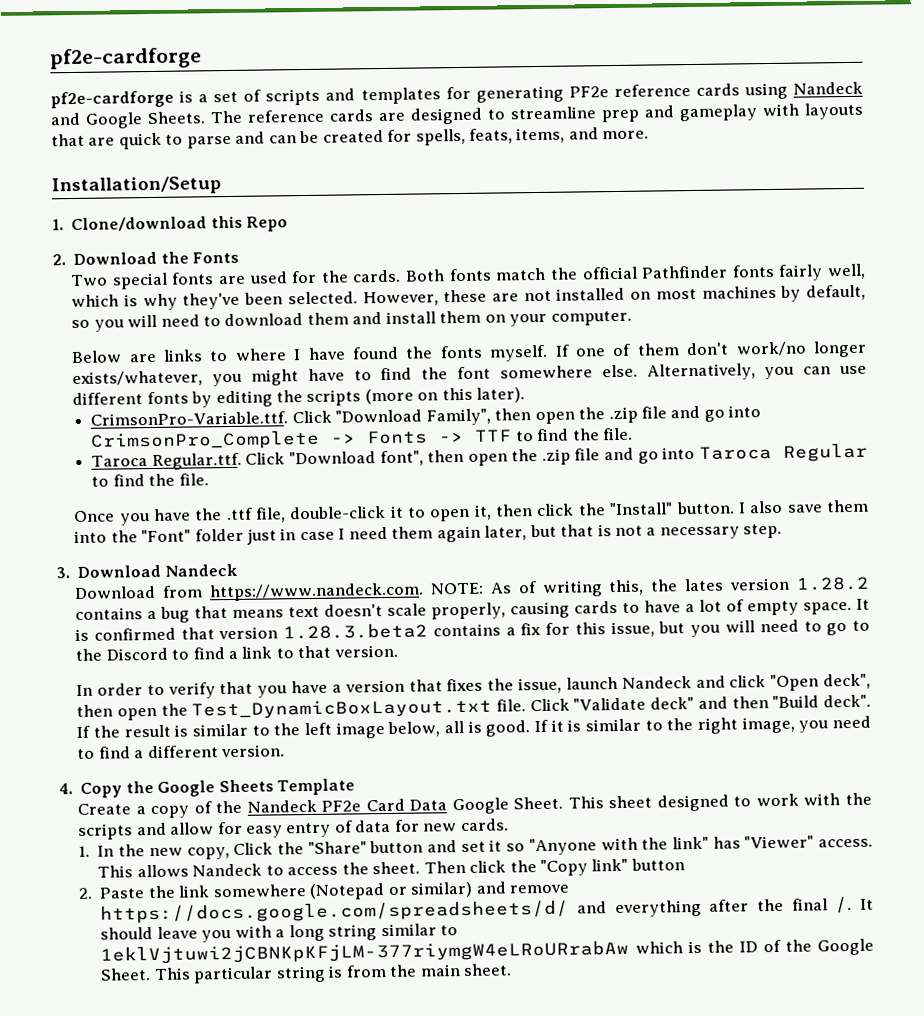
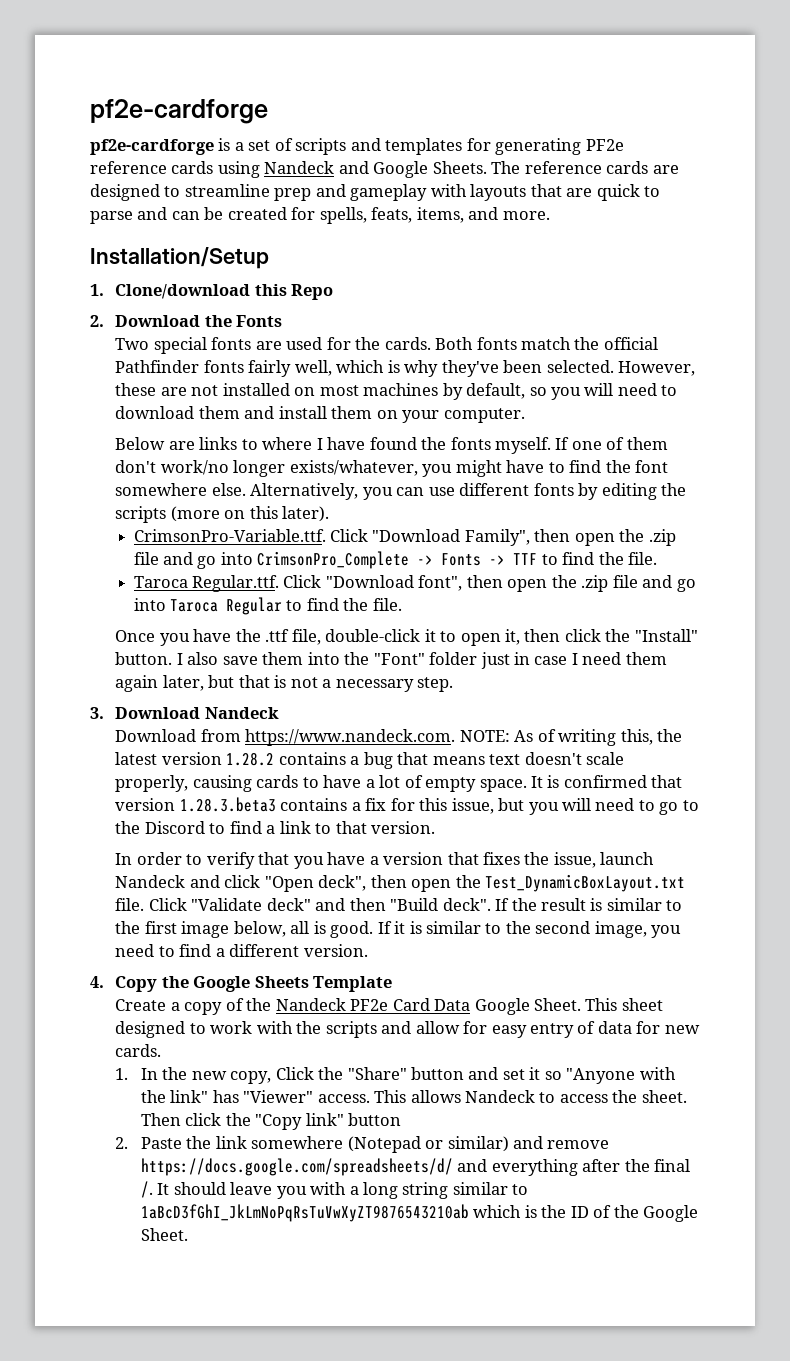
[684,578,725,592] lates -> [115,752,158,765] latest
[283,622,429,640] 1.28.3.beta2 -> [179,797,276,812] 1.28.3.beta3
[303,722,332,736] left -> [144,921,177,934] first
[696,717,738,734] right -> [535,921,591,934] second
[100,939,630,965] 1eklVjtuwi2jCBNKpKFjLM-377riymgW4eLRoURrabAw -> [140,1204,469,1222] 1aBcD3fGhI_JkLmNoPqRsTuVwXyZT9876543210ab
[153,963,513,984] This particular string is from the main sheet. -> (188, 1234) none

